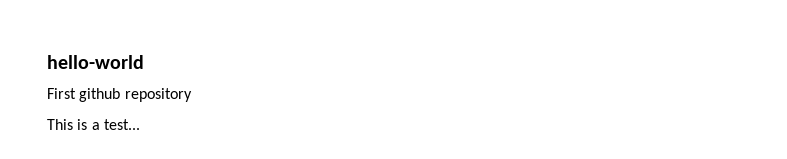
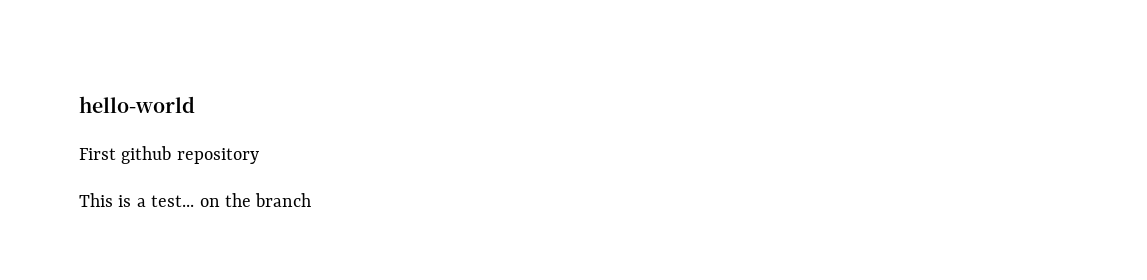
(140, 124) none -> [199,193,312,207] on the branch

